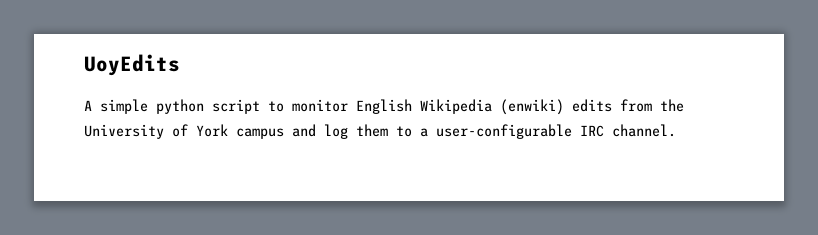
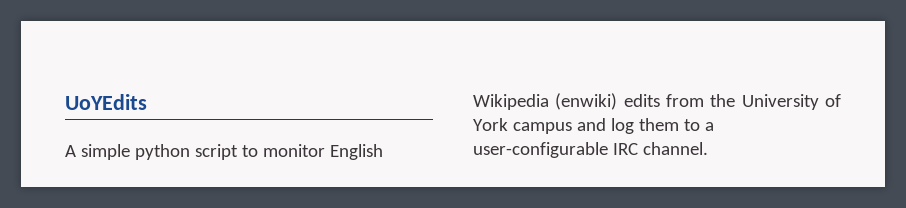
[84,54,180,76] UoyEdits -> [65,94,147,110] UoYEdits

